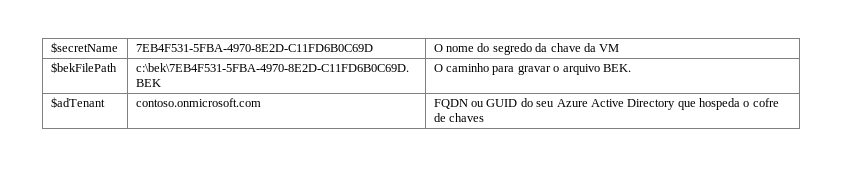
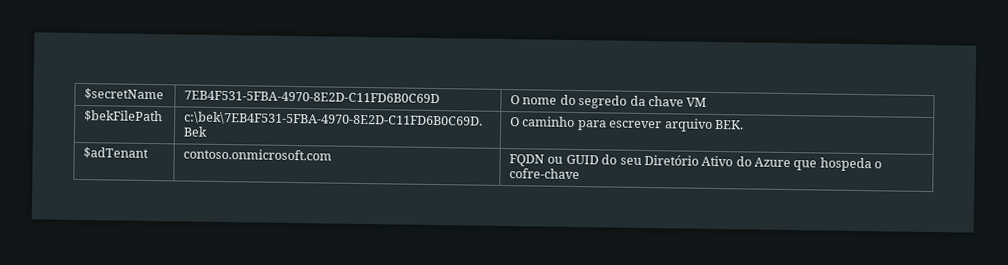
[583,43,596,52] da -> (684, 101) none
[135,79,161,87] BEK -> [183,126,209,137] Bek
[517,65,560,75] gravar o -> [609,120,663,129] escrever
[556,98,779,110] [433,113,485,122] Azure Active Directory que hospeda o cofre de chaves -> [643,154,883,172] [509,168,581,180] Diretório Ativo do Azure que hospeda o cofre-chave

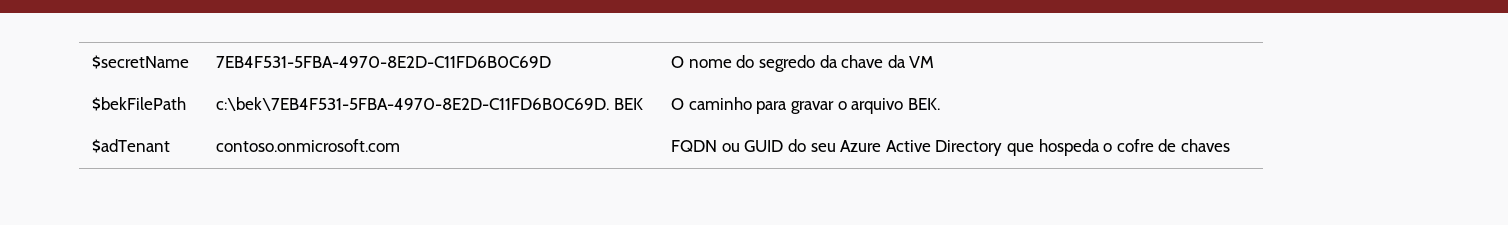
(684, 101) none -> [887,55,906,68] da
[183,126,209,137] Bek -> [613,98,643,110] BEK
[609,120,663,129] escrever -> [790,101,847,114] gravar o
[643,154,883,172] [509,168,581,180] Diretório Ativo do Azure que hospeda o cofre-chave -> [840,139,1230,156] Azure Active Directory que hospeda o cofre de chaves

